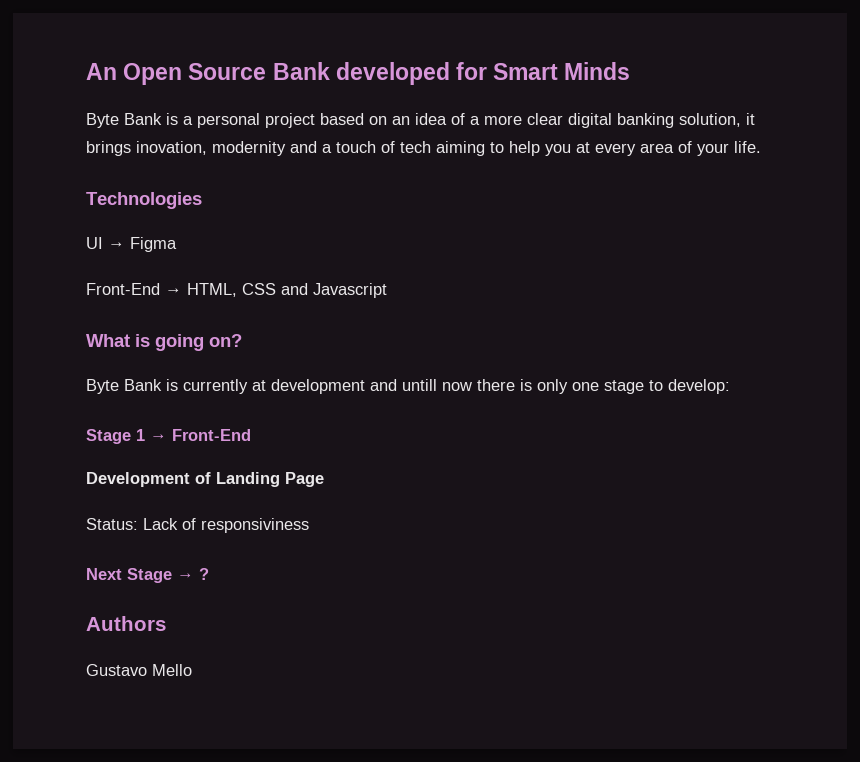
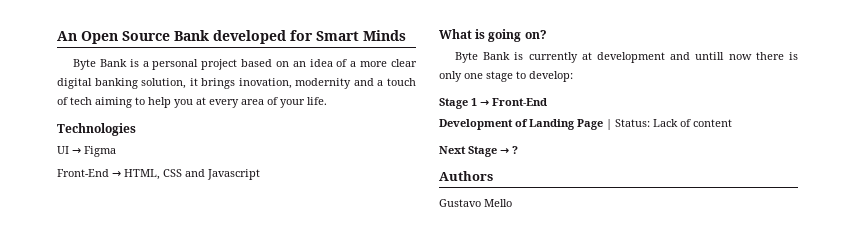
(324, 479) // -> [606,119,612,130] |
[201,518,309,533] responsiviness -> [693,119,732,127] content

